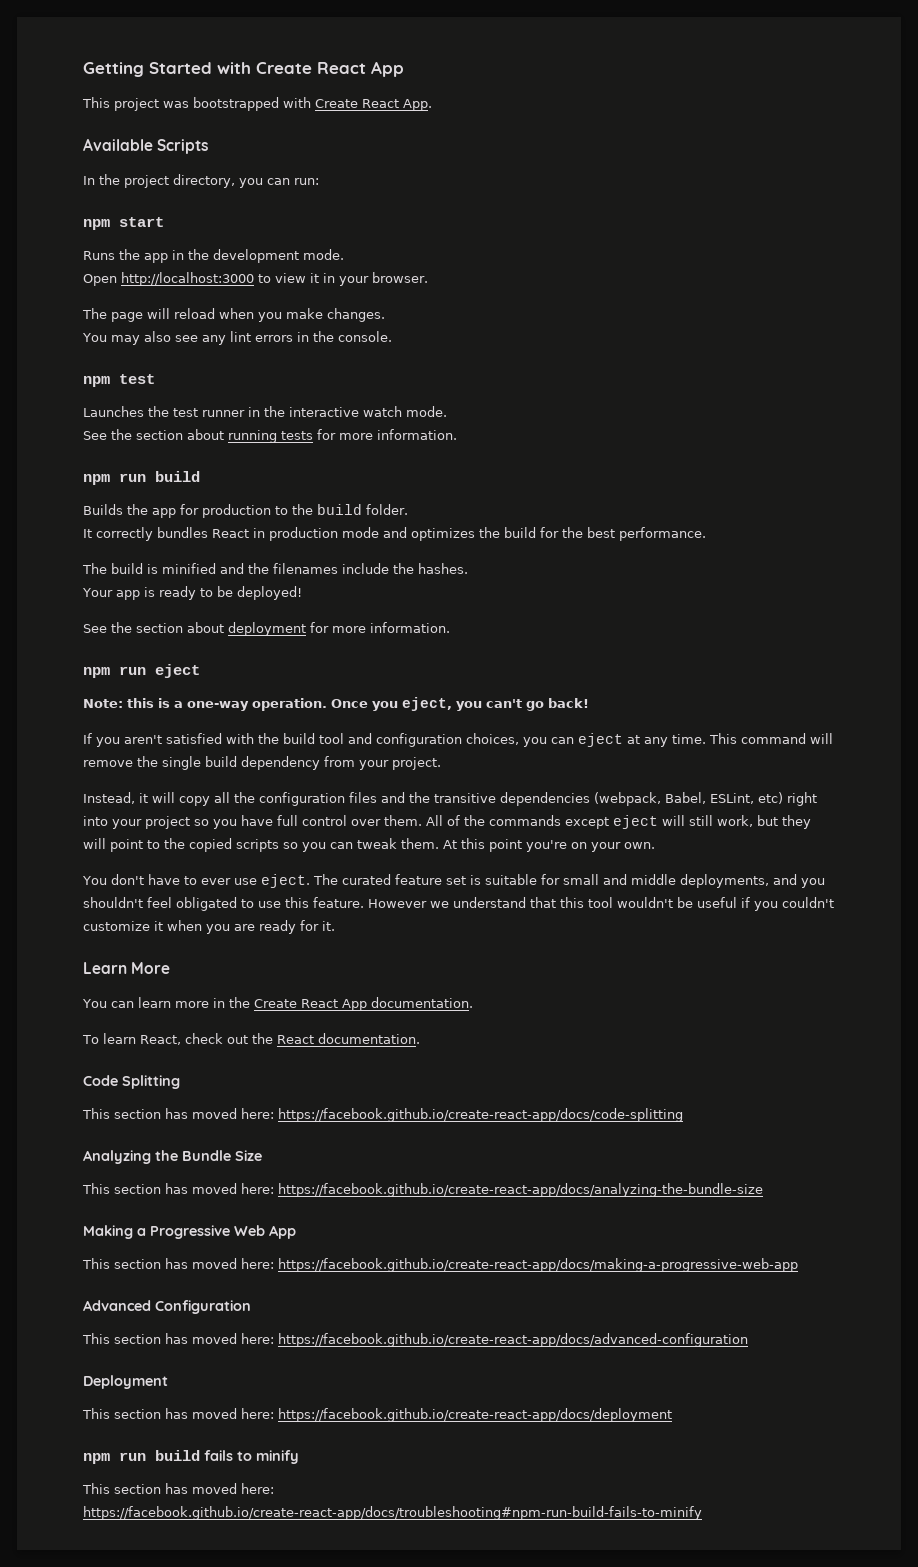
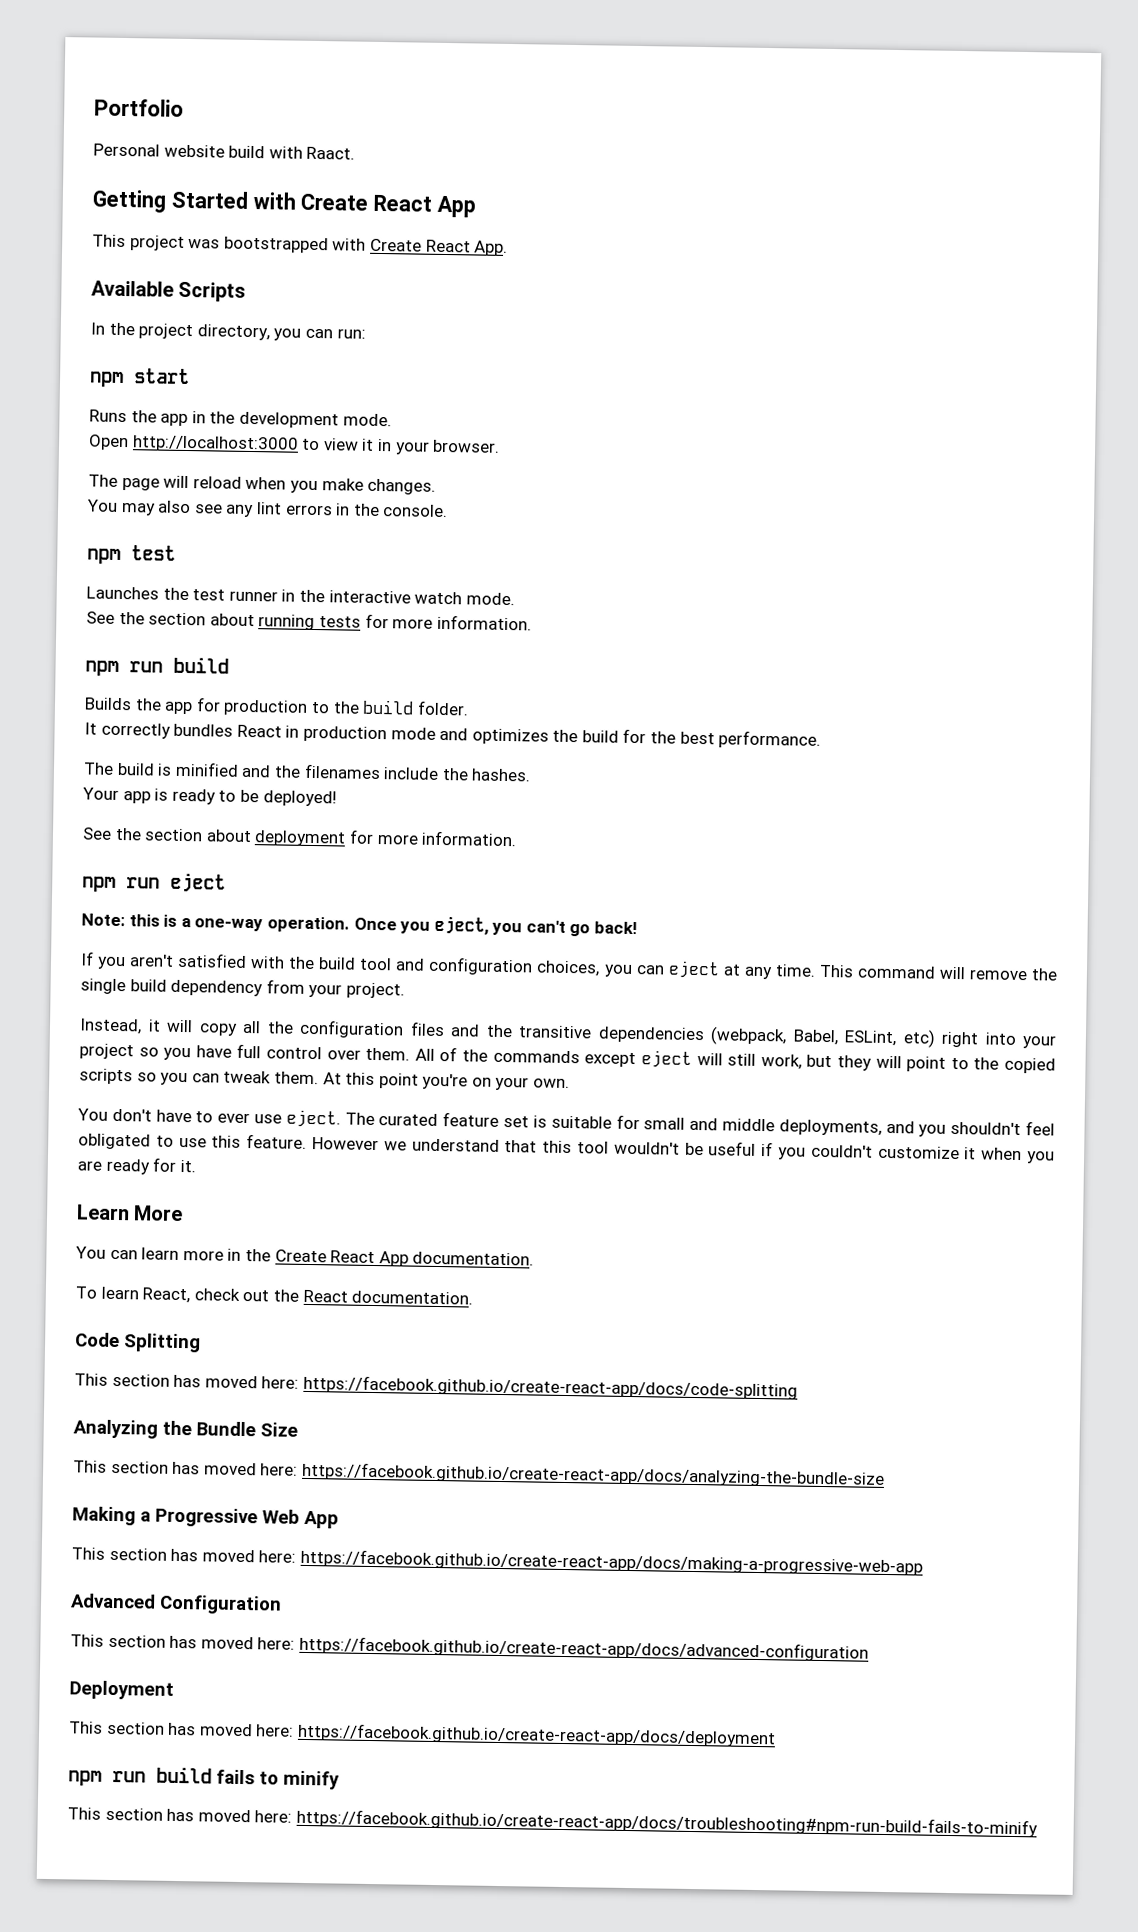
(83, 69) none -> [94,98,184,117] [93,143,356,160] Portfolio // Personal website build with Raact. //

